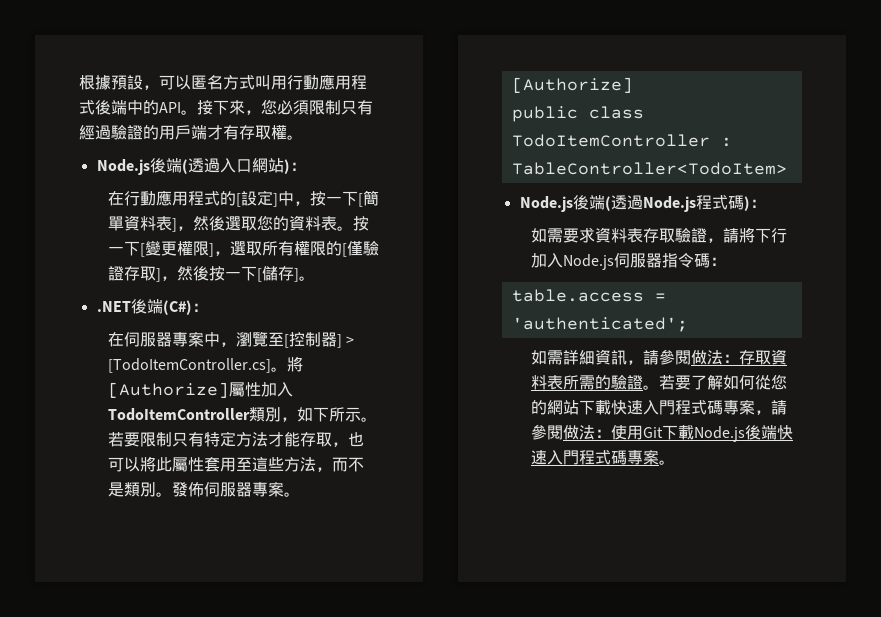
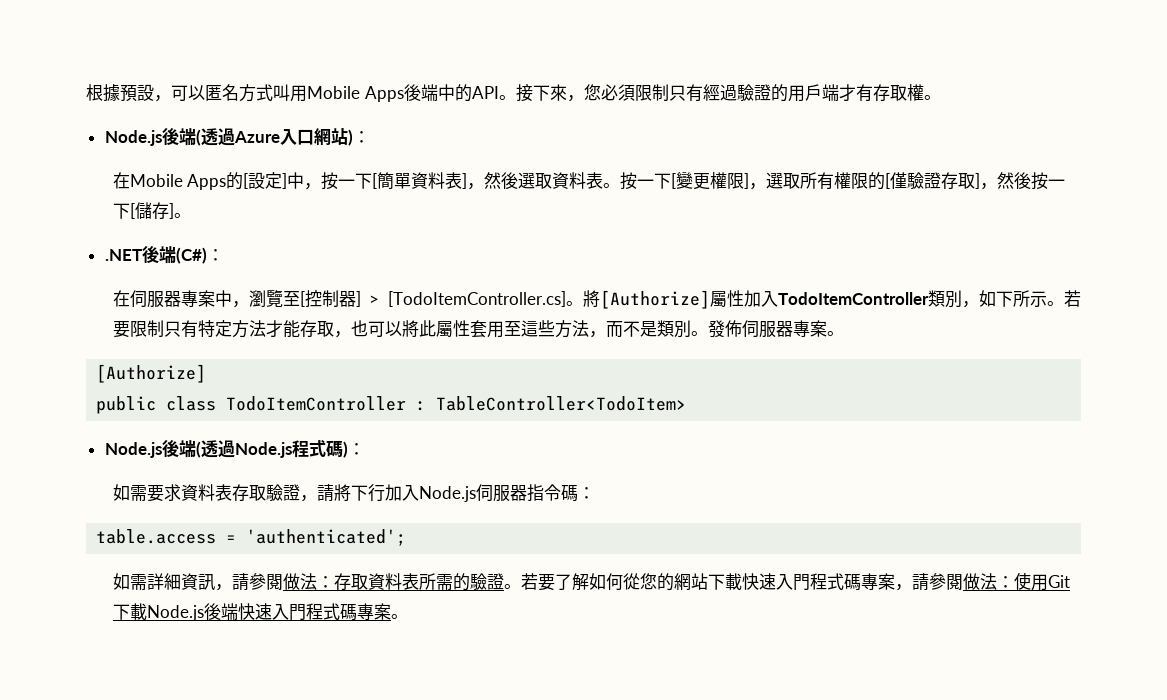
[287,74,367,90] [79,100,95,115] 行動應用程式 -> [307,86,404,102] Mobile Apps
(220, 165) none -> [233,131,280,143] Azure
[123,190,220,206] 行動應用程式 -> [129,174,227,190] Mobile Apps
[256,215,289,231] 您的 -> (553, 181) none

